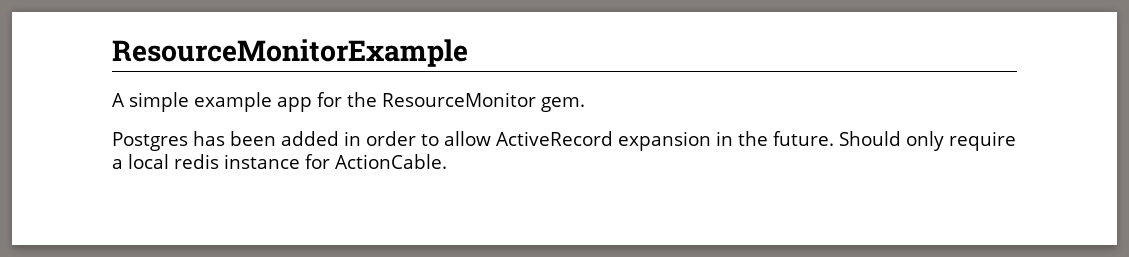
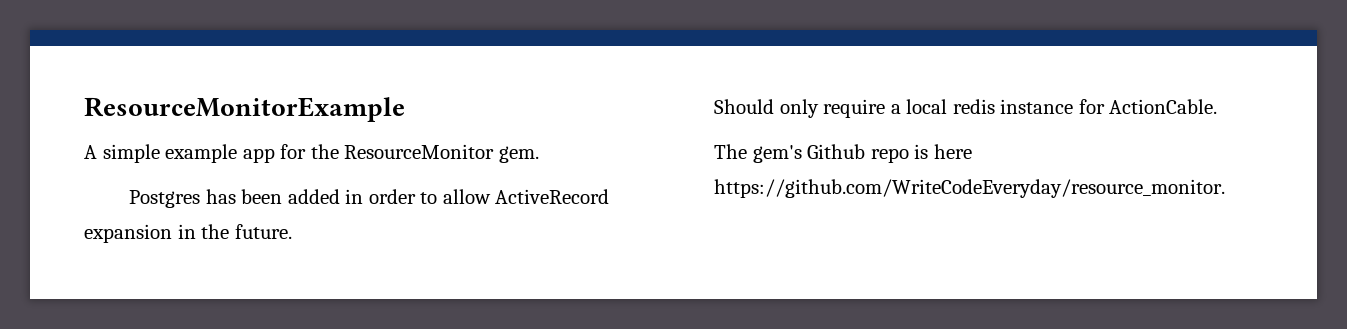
(834, 138) none -> (292, 231) //
(447, 161) none -> [714,144,972,163] [714,179,1225,198] // The gem's Github repo is here https://github.com/WriteCodeEveryday/resource_monitor.

